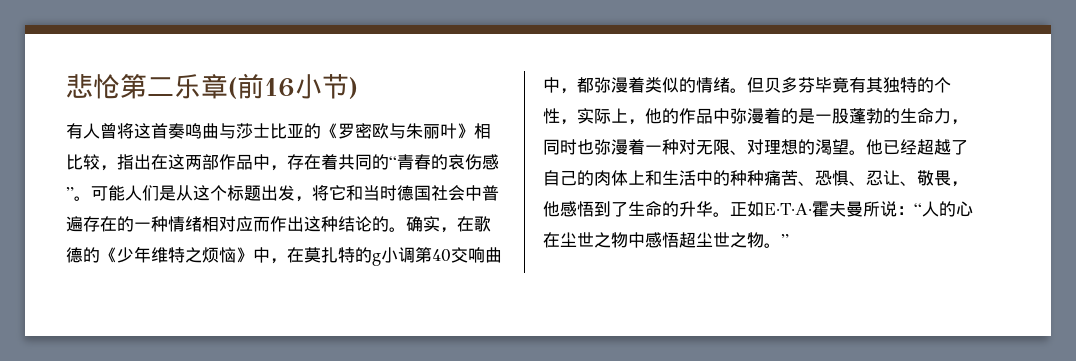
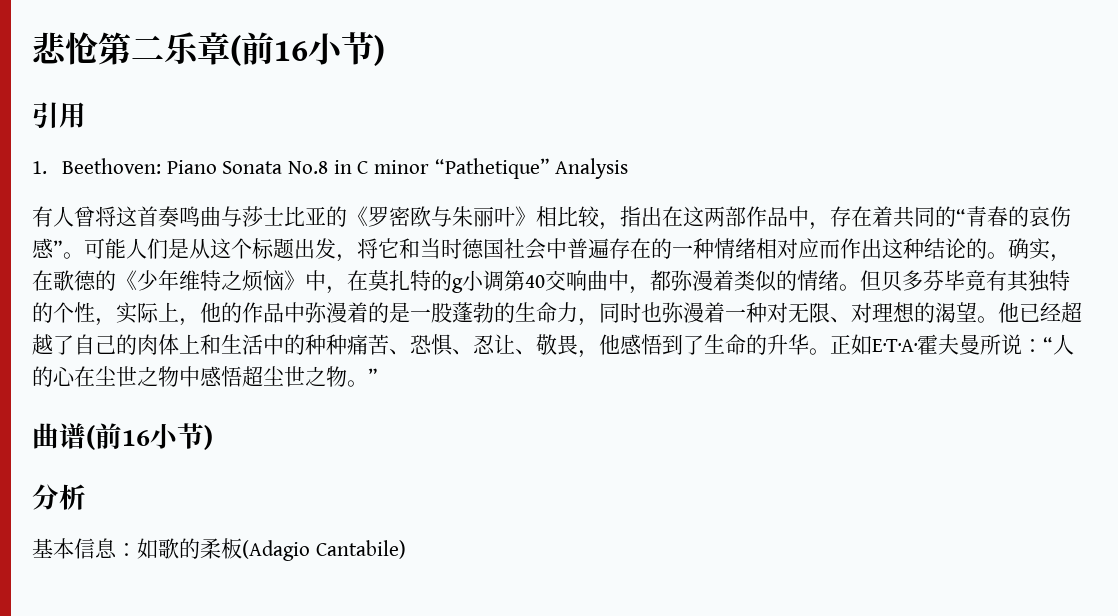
(358, 88) none -> [32,102,86,129] [32,158,629,179] // 引用 // 1. Beethoven: Piano Sonata No.8 in C minor “Pathetique” Analysis
(789, 240) none -> [32,423,213,450] [32,484,86,510] [32,538,406,561] // 曲谱(前16小节) // 分析 // 基本信息：如歌的柔板(Adagio Cantabile)

